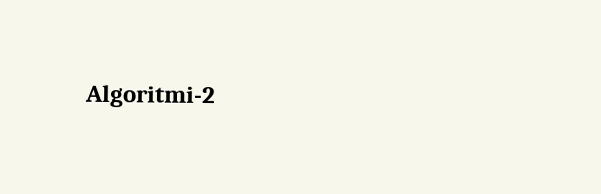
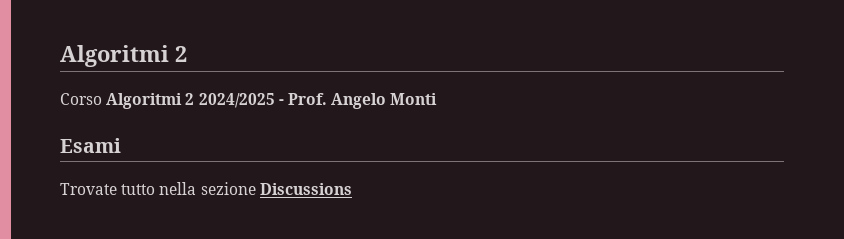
[84,84,216,109] Algoritmi-2 -> [60,45,187,67] [60,93,438,109] [60,138,121,153] [60,182,352,195] Algoritmi 2 // Corso Algoritmi 2 2024/2025 - Prof. Angelo Monti // Esami // Trovate tutto nella sezione Discussions

